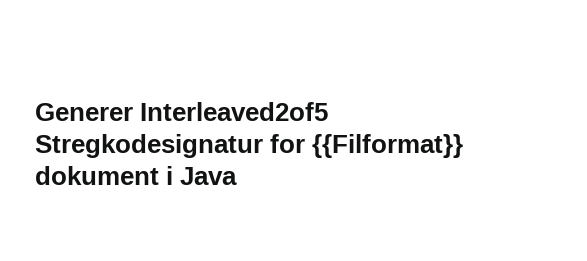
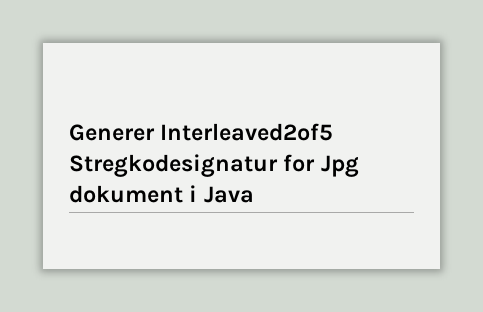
[312,134,464,158] {{Filformat}} -> [320,155,359,177] Jpg

